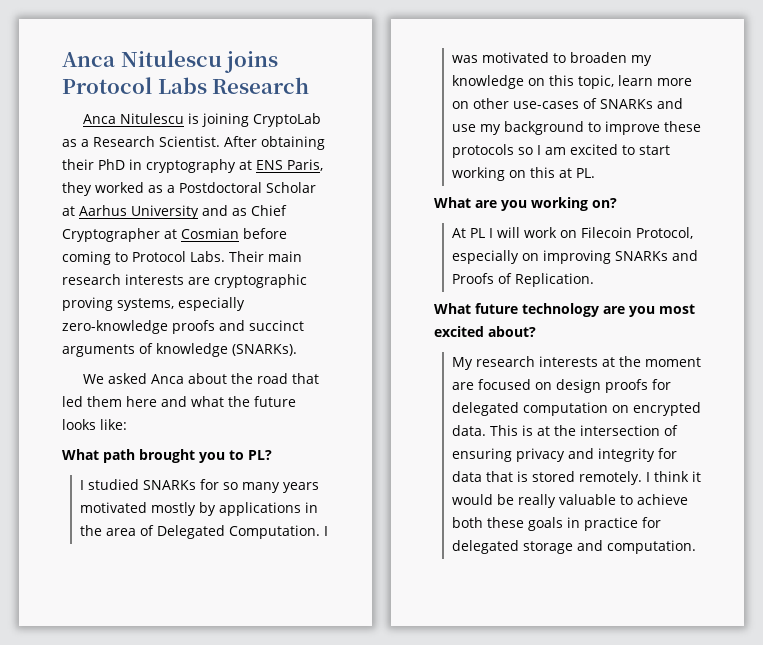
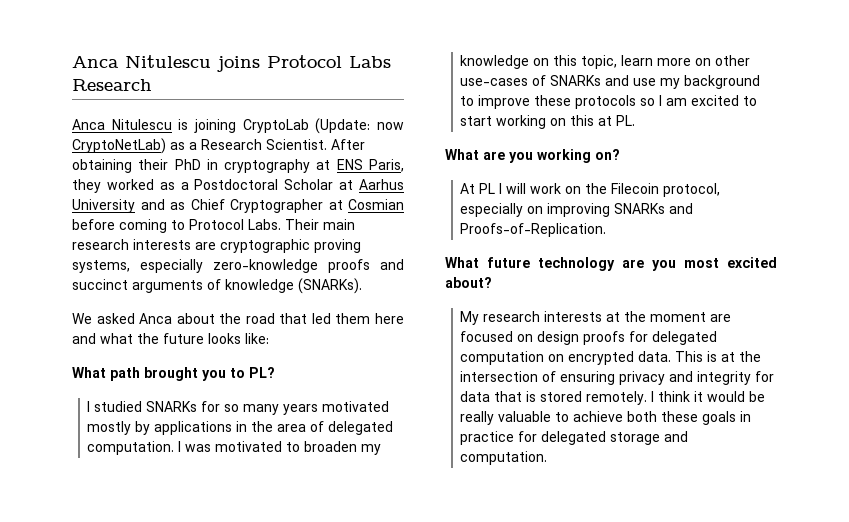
(322, 120) none -> [315,118,404,134] [72,138,166,154] (Update: now CryptoNetLab)
[156,525,320,539] Delegated Computation. -> [328,421,394,435] [87,441,175,455] delegated computation.
[580,227,693,239] Filecoin Protocol, -> [585,183,721,197] the Filecoin protocol,
[451,273,594,287] Proofs of Replication. -> [460,223,607,237] Proofs-of-Replication.

